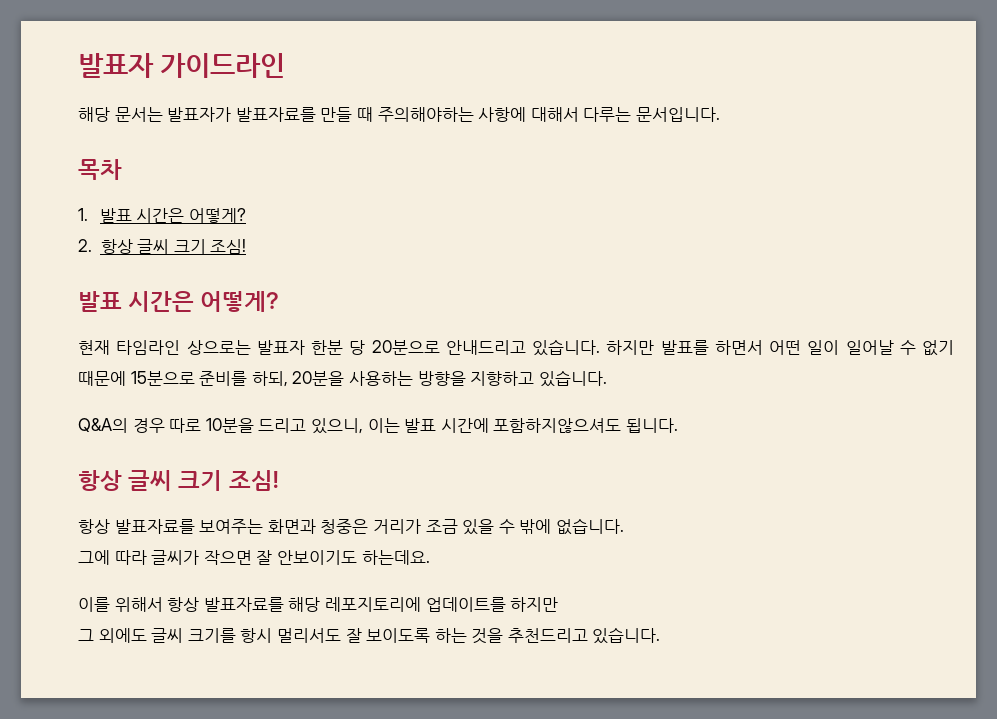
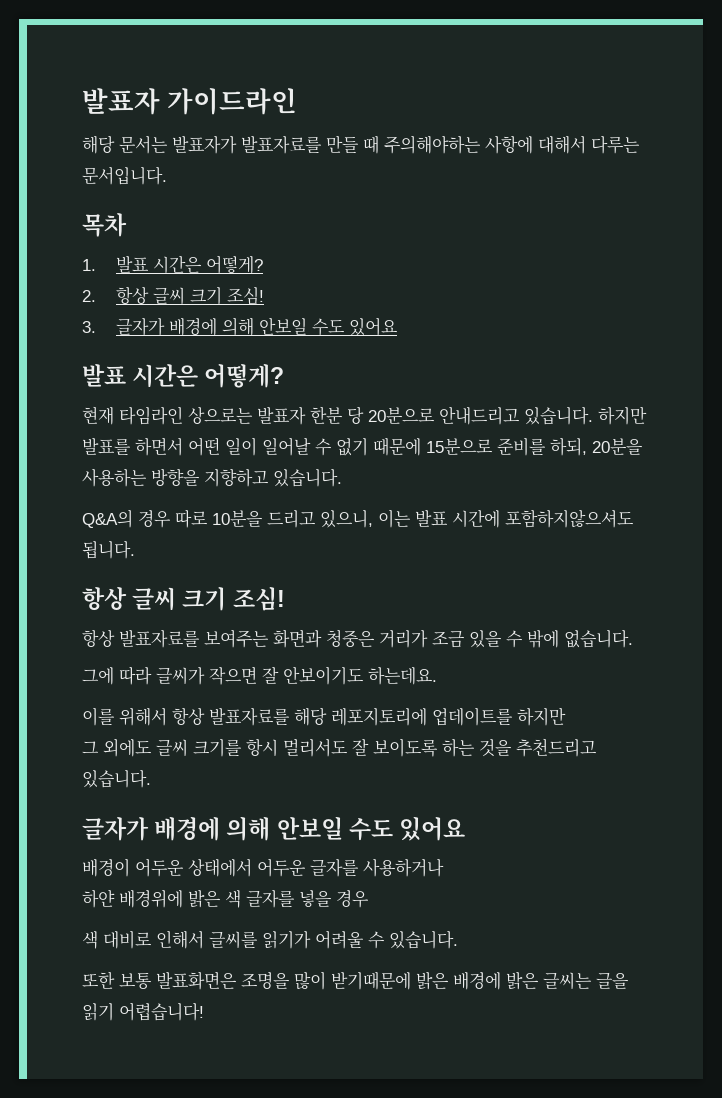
(247, 246) none -> [82,317,398,336] // 3. 글자가 배경에 의해 안보일 수도 있어요
(661, 635) none -> [82,816,466,841] [82,858,444,877] [82,889,369,908] [82,930,458,949] [82,971,629,990] [82,1002,204,1021] // 글자가 배경에 의해 안보일 수도 있어요 // 배경이 어두운 상태에서 어두운 글자를 사용하거나 // 하얀 배경위에 밝은 색 글자를 넣을 경우 // 색 대비로 인해서 글씨를 읽기가 어려울 수 있습니다. // 또한 보통 발표화면은 조명을 많이 받기때문에 밝은 배경에 밝은 글씨는 글을 읽기 어렵습니다!

